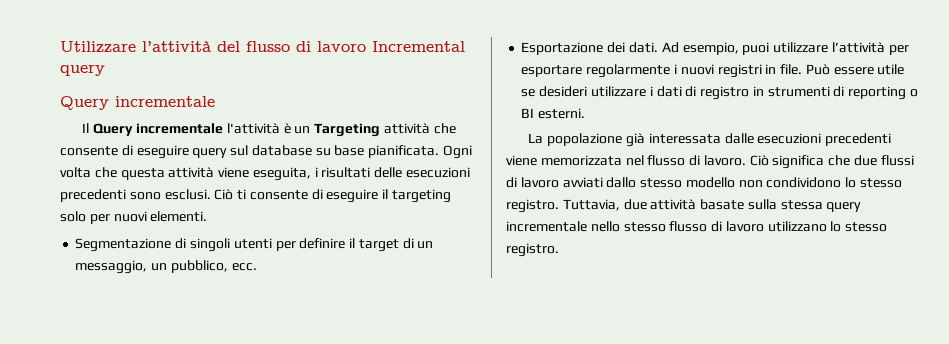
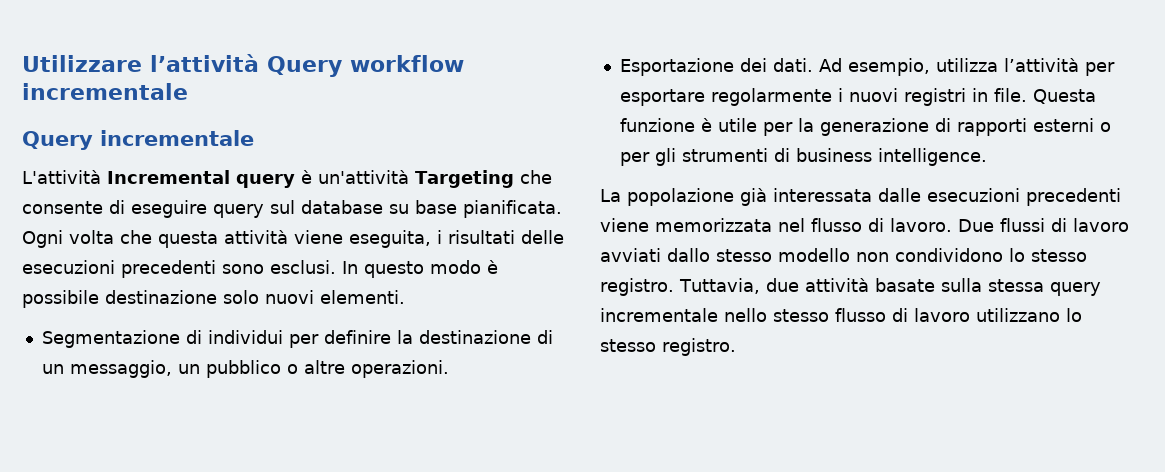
[217,41,465,52] [60,65,105,76] [60,96,215,110] [82,123,430,137] del flusso di lavoro Incremental query // Query incrementale // Il Query incrementale l'attività è un Targeting attività -> [267,55,464,77] [22,83,188,100] [22,130,254,150] [22,170,514,188] Query workflow incrementale // Query incrementale // L'attività Incremental query è un'attività Targeting
[214,189,452,203] [60,211,208,224] [75,238,434,252] [75,260,257,274] Ciò ti consente di eseguire il targeting solo per nuovi elementi. // Segmentazione di singoli utenti per definire il target di un messaggio, un pubblico, ecc. -> [342,260,498,278] [22,290,405,308] [41,330,553,348] [41,360,449,378] In questo modo è possibile destinazione solo nuovi elementi. // Segmentazione di individui per definire la destinazione di un messaggio, un pubblico o altre operazioni.
[742,42,829,55] puoi utilizzare -> [935,58,998,72] utilizza
[805,64,905,75] [521,86,918,100] [521,108,586,119] Può essere utile se desideri utilizzare i dati di registro in strumenti di reporting o BI esterni. -> [1032,89,1096,104] [619,118,1111,136] [619,148,987,166] Questa funzione è utile per la generazione di rapporti esterni o per gli strumenti di business intelligence.
[749,155,878,169] Ciò significa che due -> [958,219,994,232] Due

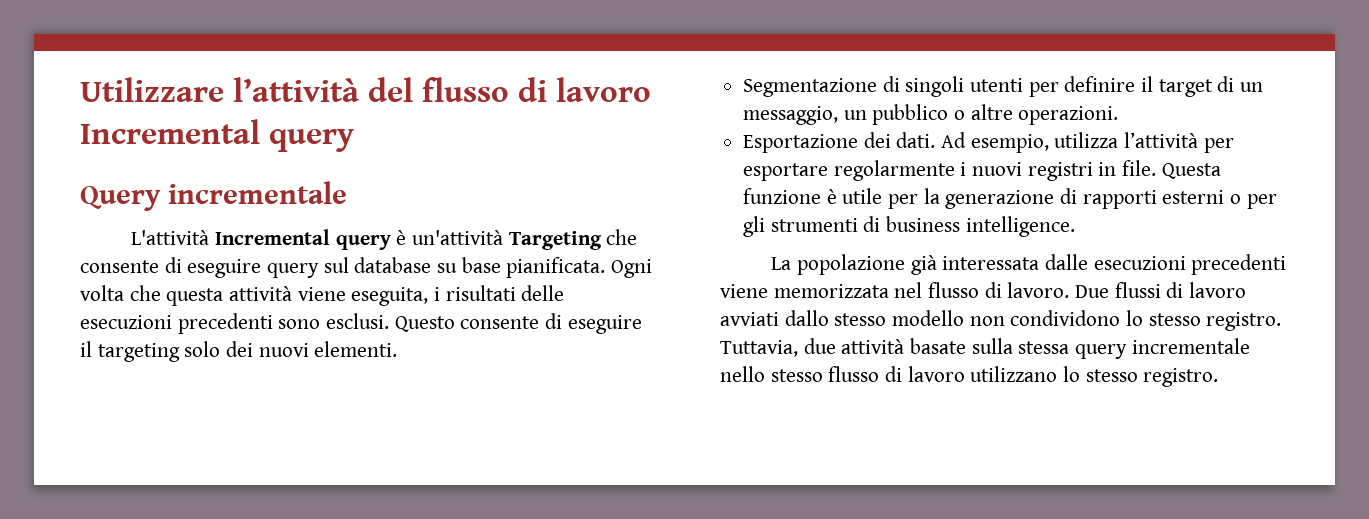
[267,55,464,77] [22,83,188,100] Query workflow incrementale -> [368,77,651,102] [80,119,354,152] del flusso di lavoro Incremental query
[342,260,498,278] [22,290,405,308] [41,330,531,348] In questo modo è possibile destinazione solo nuovi elementi. // Segmentazione di individui per definire la destinazione -> [394,313,642,334] [80,341,398,362] [743,76,1213,97] Questo consente di eseguire il targeting solo dei nuovi elementi. // Segmentazione di singoli utenti per definire il target

